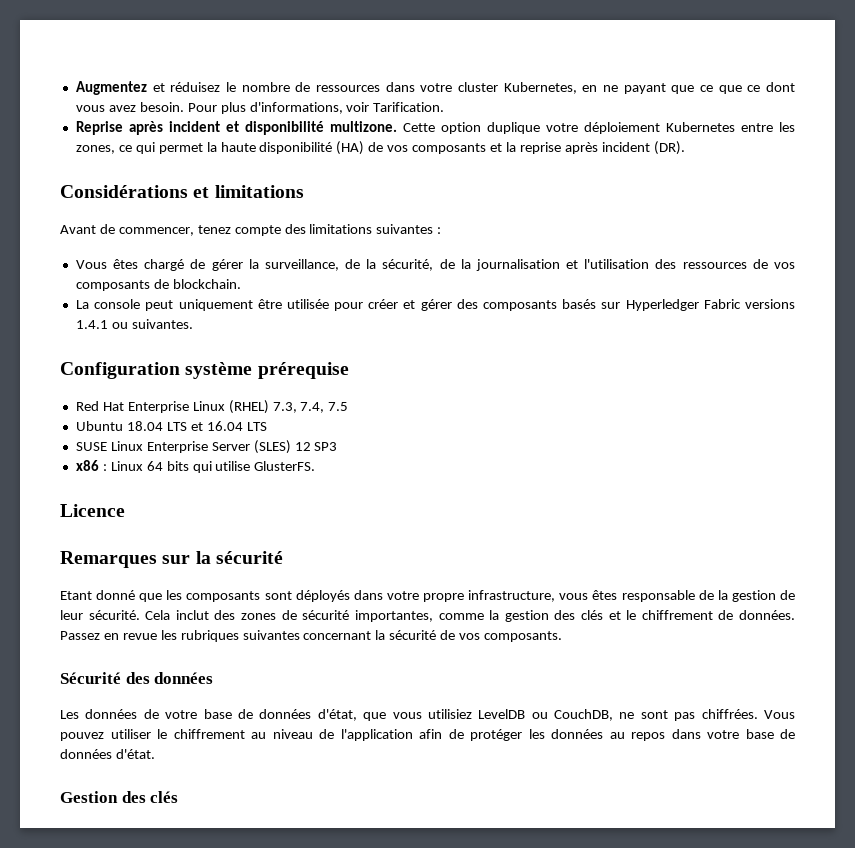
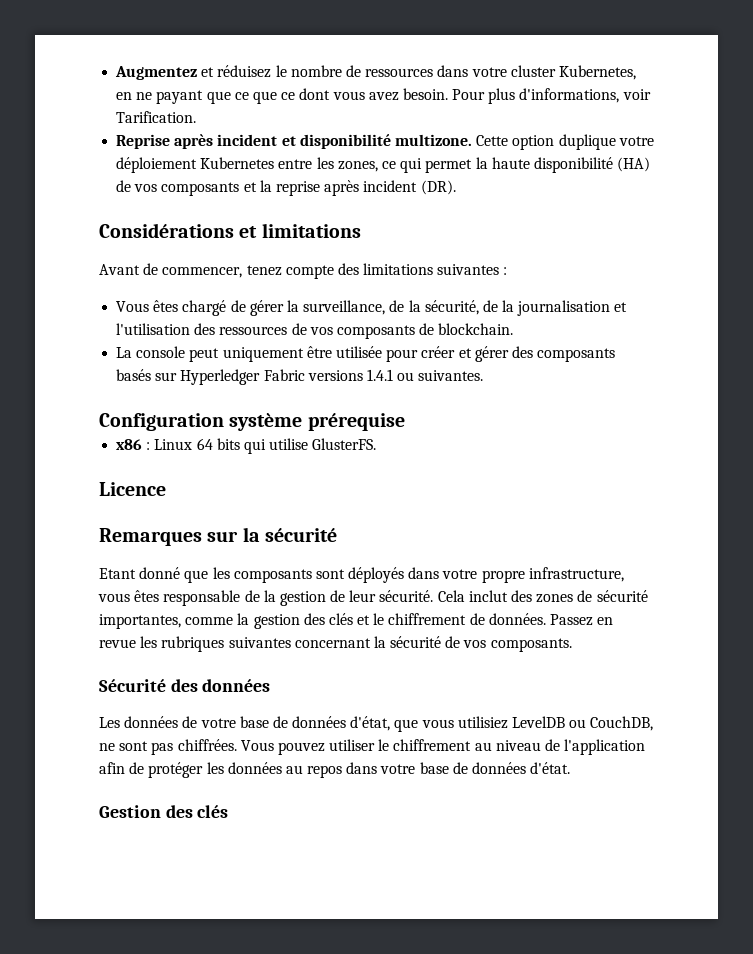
[75,400,349,414] [75,421,267,431] [75,440,338,454] // Red Hat Enterprise Linux (RHEL) 7.3, 7.4, 7.5 // Ubuntu 18.04 LTS et 16.04 LTS // SUSE Linux Enterprise Server (SLES) 12 SP3 -> (405, 422) none

